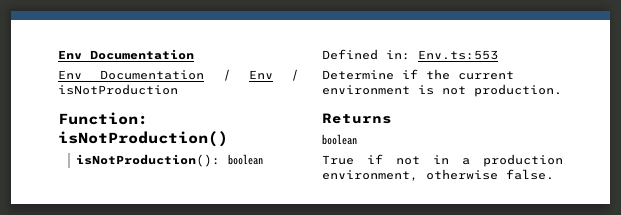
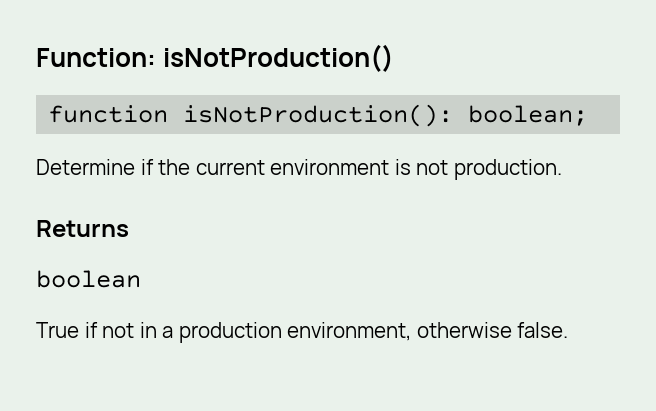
[58,49,194,60] [58,69,299,81] [58,84,178,95] [58,112,148,125] [58,131,228,147] [76,154,264,167] [322,49,498,60] Env Documentation // Env Documentation / Env / isNotProduction // Function: isNotProduction() // isNotProduction(): boolean // Defined in: Env.ts:553 -> [36,44,395,72] [48,104,589,127] Function: isNotProduction() // function isNotProduction(): boolean;

